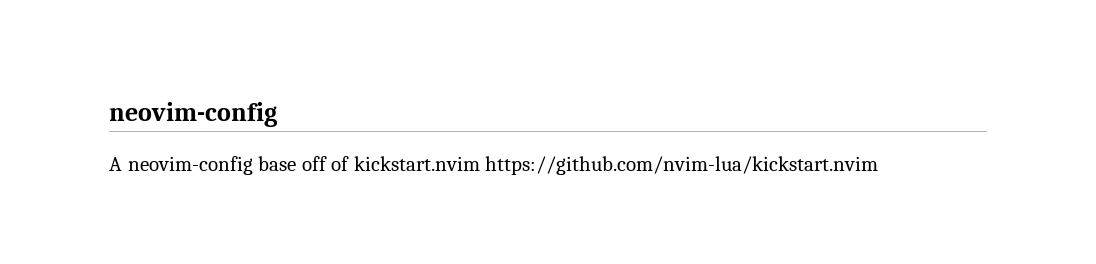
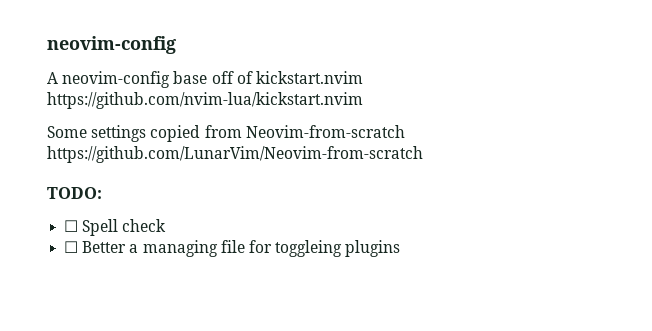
(879, 165) none -> [47,125,405,142] [47,146,423,163] [47,187,102,199] [64,219,167,236] [64,240,401,257] // Some settings copied from Neovim-from-scratch https://github.com/LunarVim/Neovim-from-scratch // TODO: // ☐ Spell check // ☐ Better a managing file for toggleing plugins

